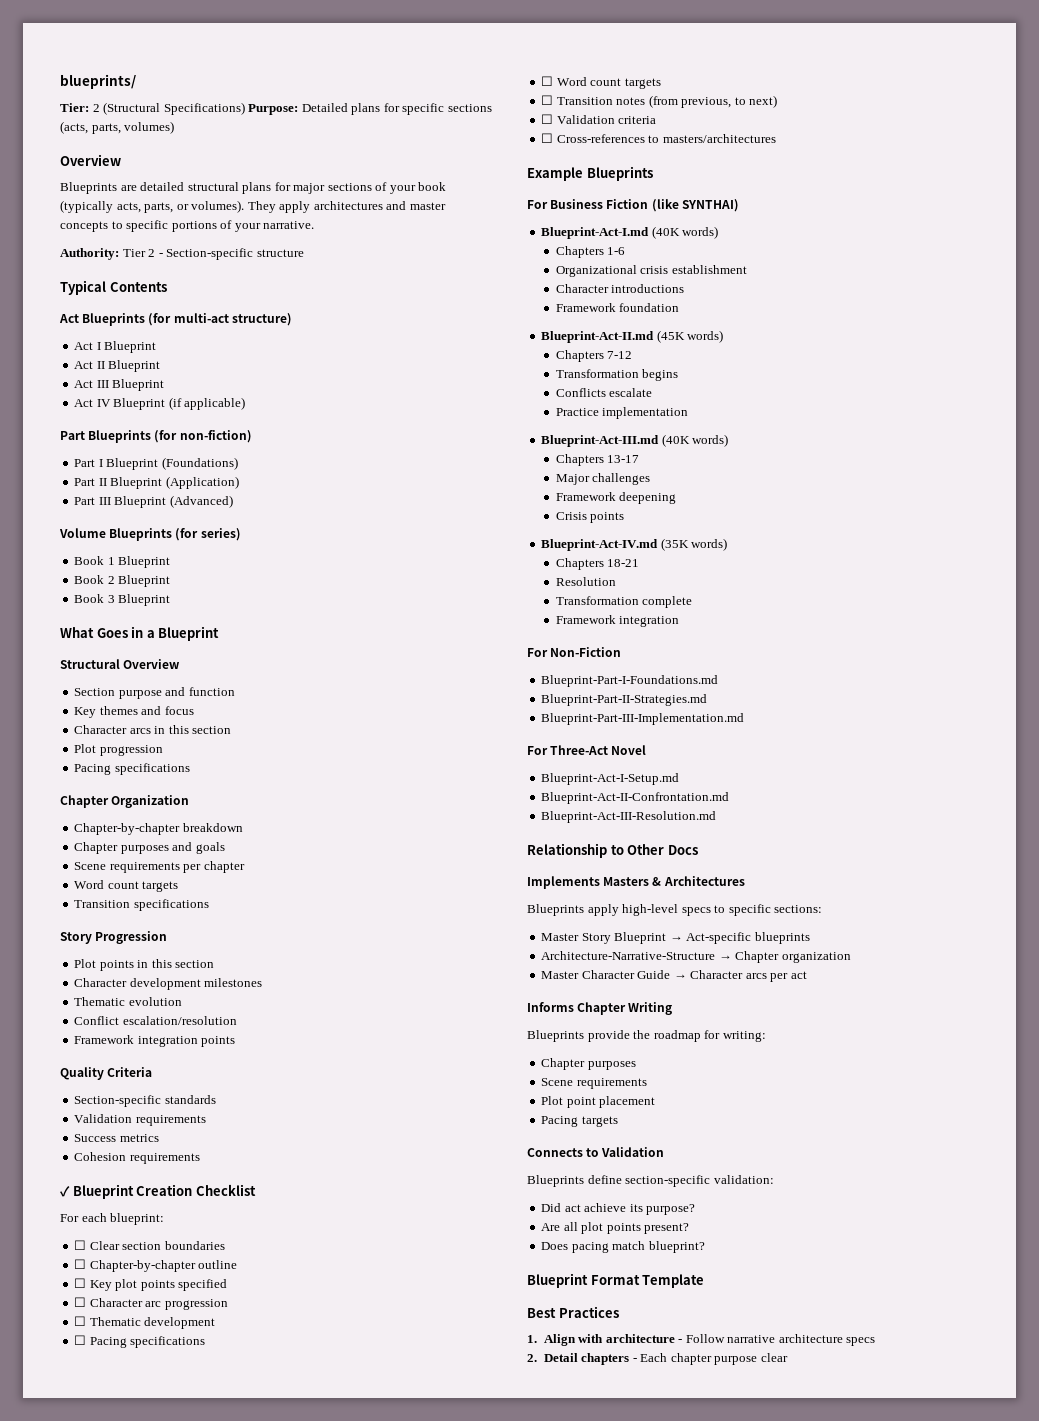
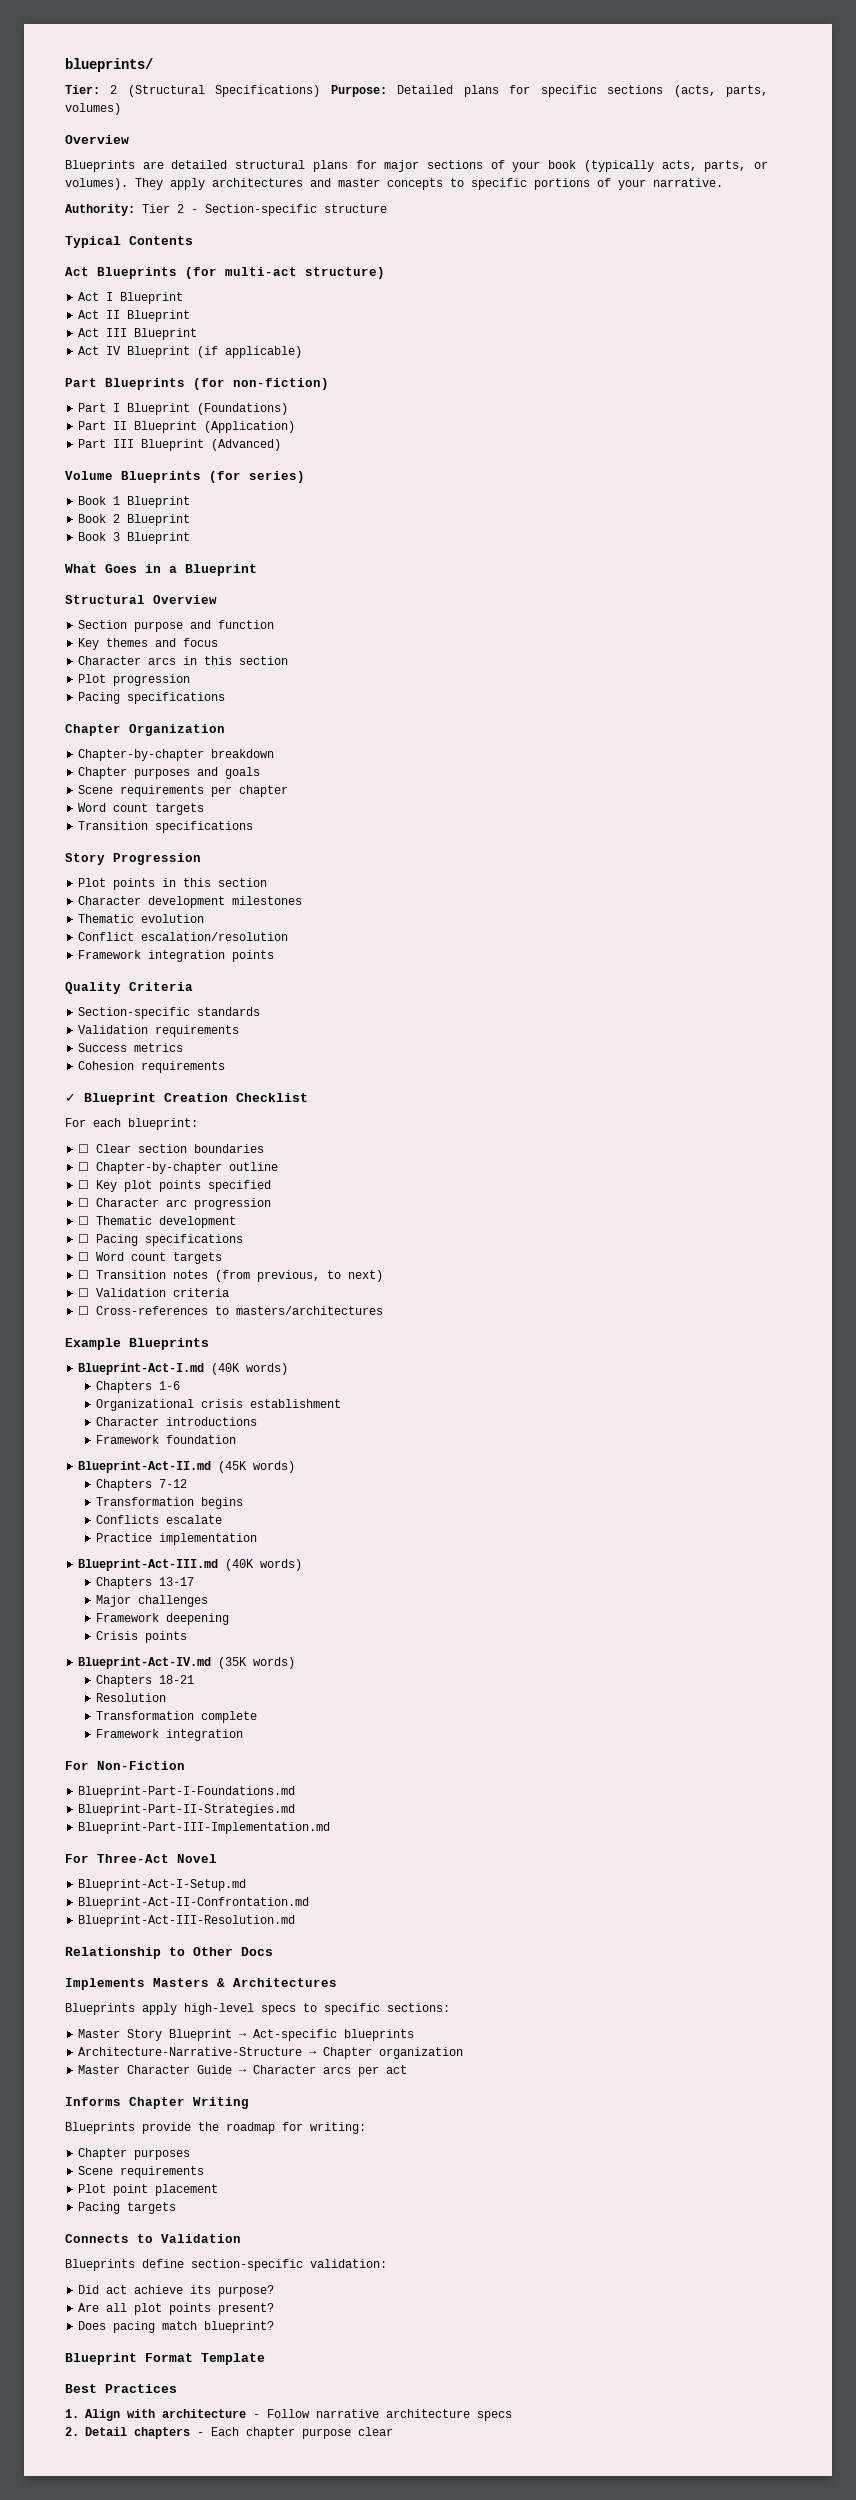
[527,199,739,212] // For Business Fiction (like SYNTHAI) -> (209, 1344) none

